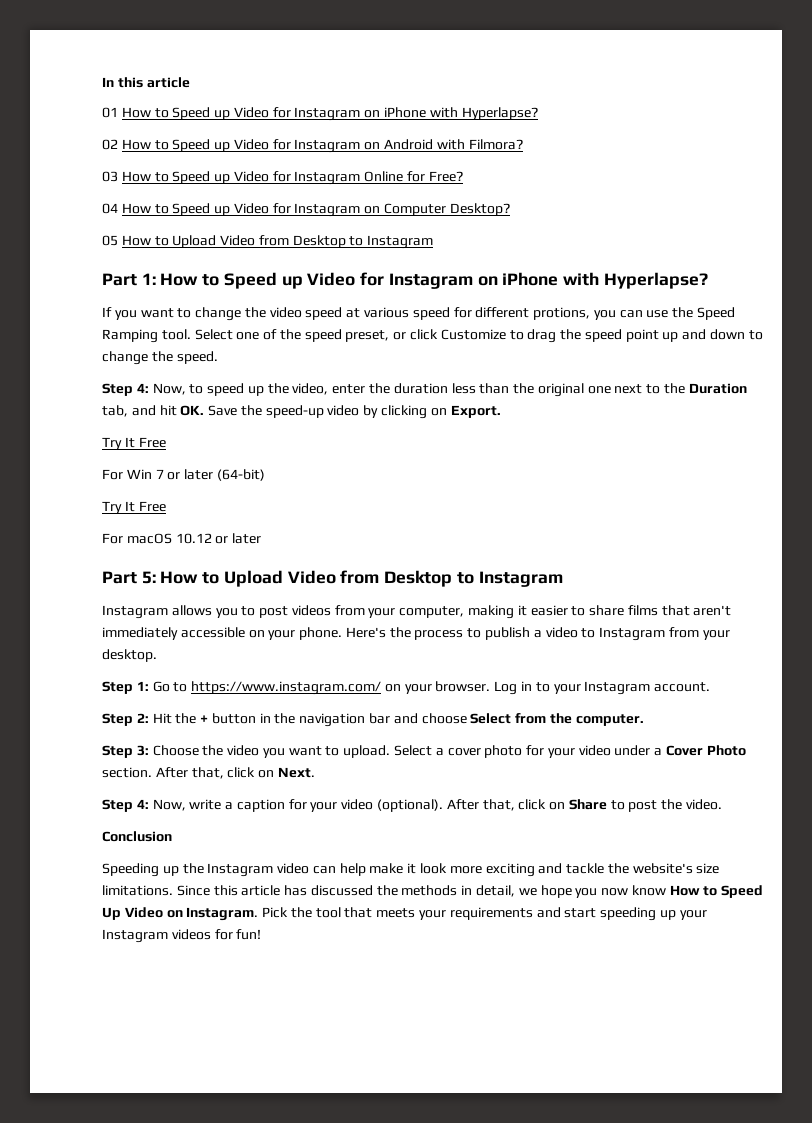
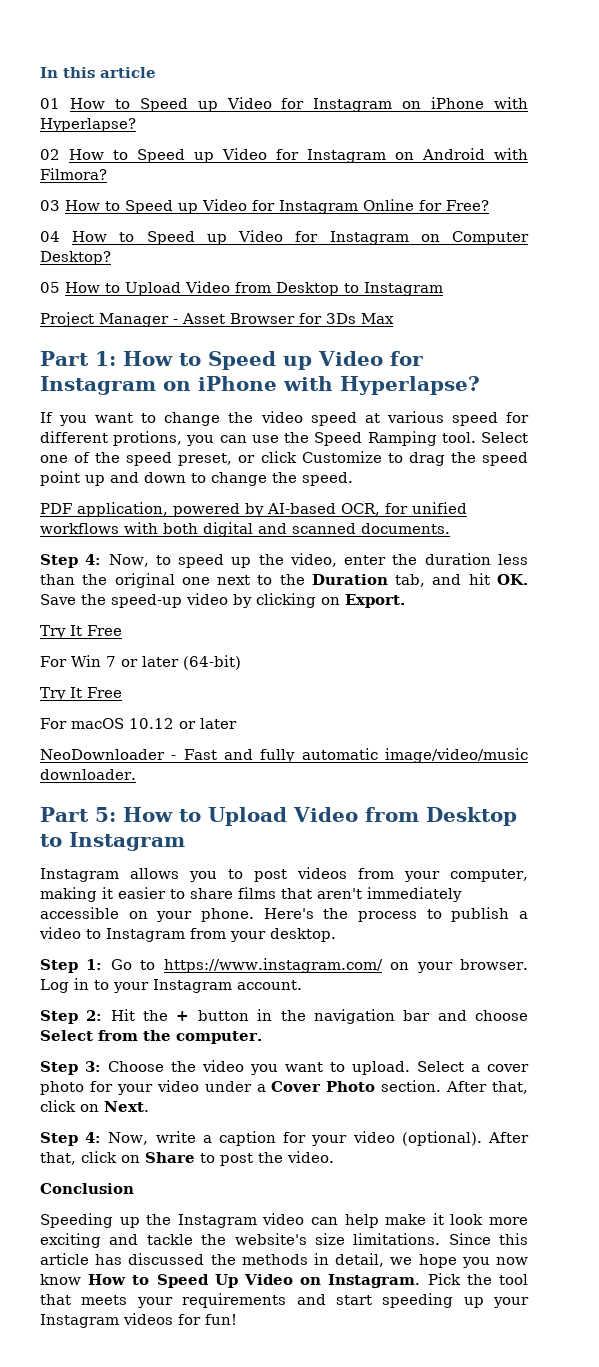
(434, 242) none -> [40,312,394,327] // Project Manager - Asset Browser for 3Ds Max
(218, 357) none -> [40,502,467,517] [40,522,450,537] // PDF application, powered by AI-based OCR, for unified workflows with both digital and scanned documents.
(262, 538) none -> [40,748,528,763] [40,769,136,780] // NeoDownloader - Fast and fully automatic image/video/music downloader.

